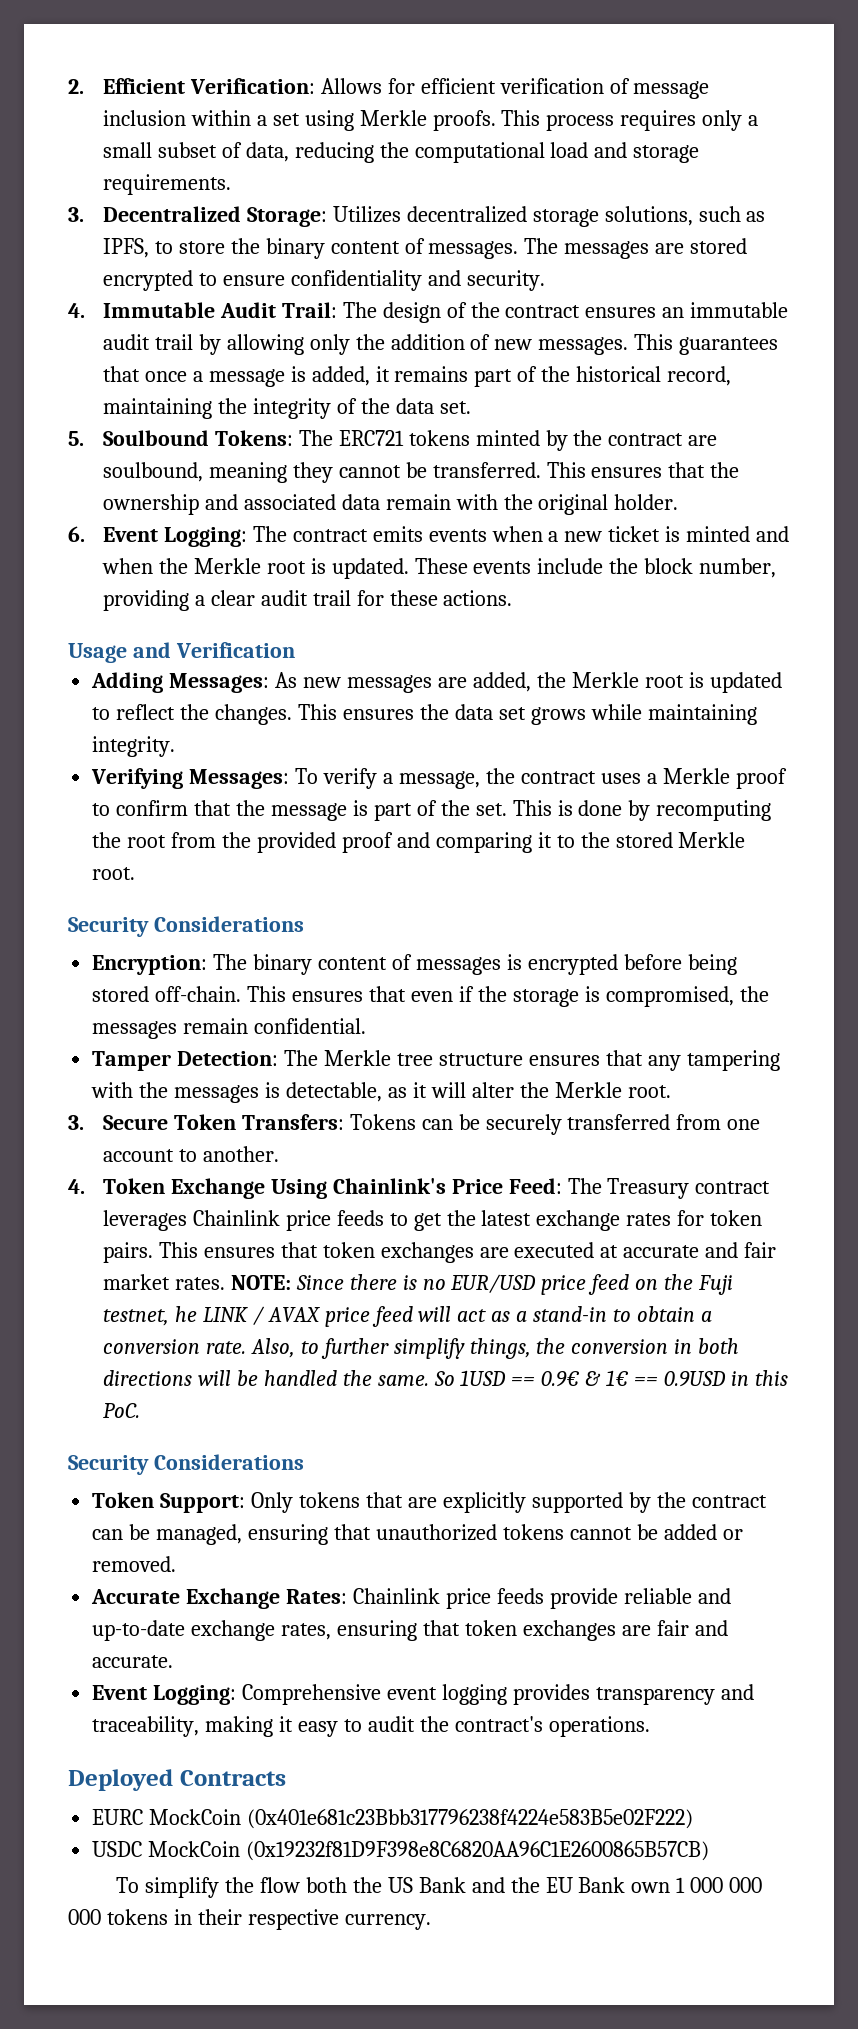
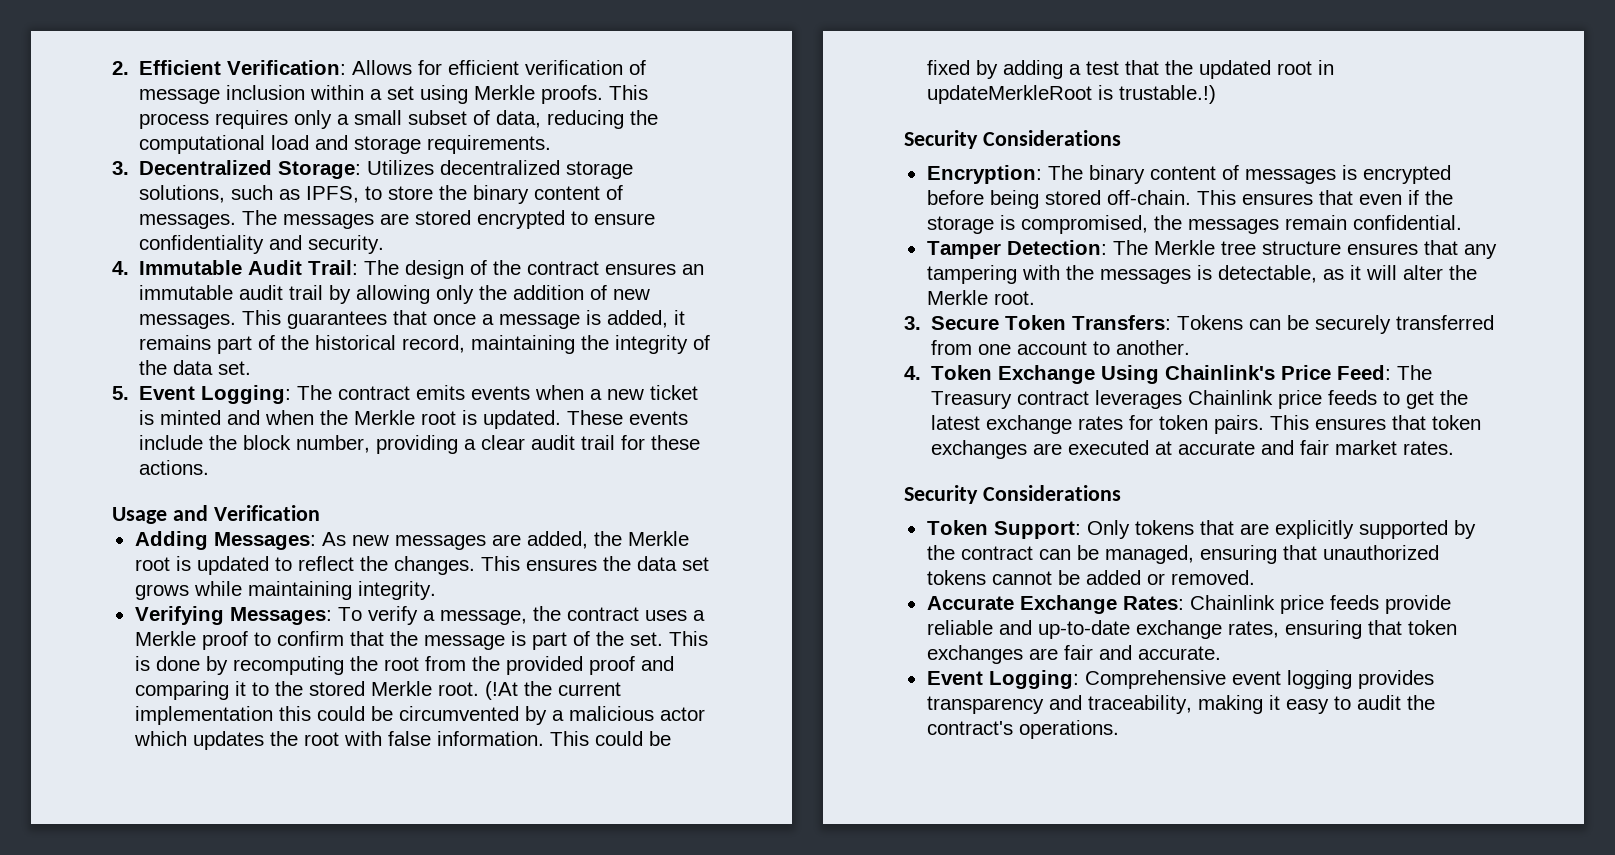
[102,430,718,451] [102,462,740,483] [102,494,679,515] [68,526,85,542] Soulbound Tokens: The ERC721 tokens minted by the contract are soulbound, meaning they cannot be transferred. This ensures that the ownership and associated data remain with the original holder. // 6. -> (129, 393) none
(136, 873) none -> [484,681,621,700] [134,706,705,725] [133,731,671,750] [926,60,1334,79] [926,85,1216,104] (!At the current implementation this could be circumvented by a malicious actor which updates the root with false information. This could be fixed by adding a test that the updated root in updateMerkleRoot is trustable.!)
[230,1274,734,1295] [102,1306,713,1327] [102,1338,740,1359] [102,1370,788,1387] [102,1403,140,1418] NOTE: Since there is no EUR/USD price feed on the Fuji testnet, he LINK / AVAX price feed will act as a stand-in to obtain a conversion rate. Also, to further simplify things, the conversion in both directions will be handled the same. So 1USD == 0.9€ & 1€ == 0.9USD in this PoC. -> (1455, 448) none
[68,1769,286,1791] [92,1809,694,1829] [92,1841,710,1861] [116,1877,763,1898] [68,1909,431,1930] // Deployed Contracts // EURC MockCoin (0x401e681c23Bbb317796238f4224e583B5e02F222) // USDC MockCoin (0x19232f81D9F398e8C6820AA96C1E2600865B57CB) // To simplify the flow both the US Bank and the EU Bank own 1 000 000 000 tokens in their respective currency. -> (1119, 729) none

